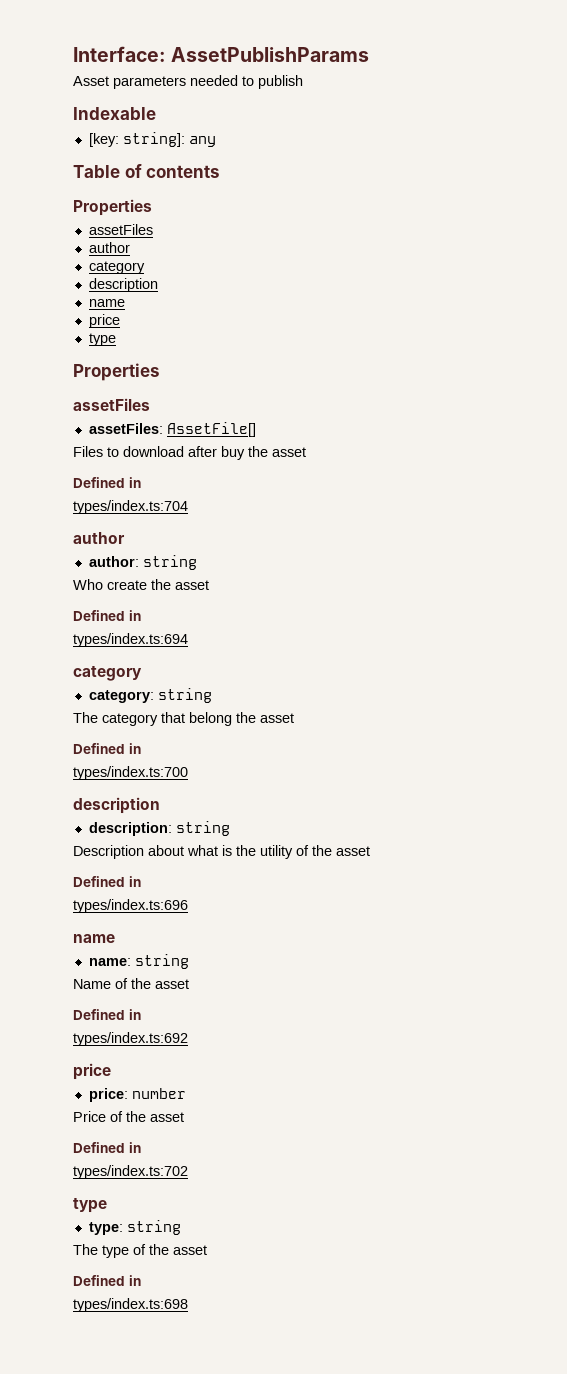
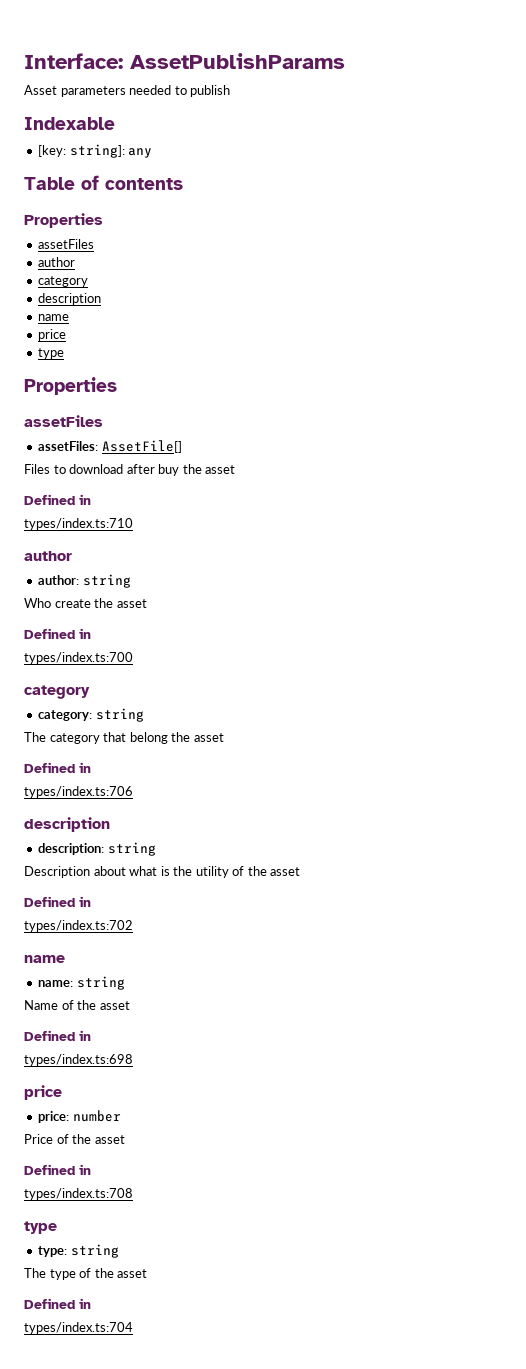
[73,500,188,514] types/index.ts:704 -> [24,518,133,530] types/index.ts:710
[73,633,188,647] types/index.ts:694 -> [24,652,133,664] types/index.ts:700
[73,766,188,780] types/index.ts:700 -> [24,786,133,798] types/index.ts:706
[73,899,188,913] types/index.ts:696 -> [24,920,133,932] types/index.ts:702
[73,1032,188,1046] types/index.ts:692 -> [24,1054,133,1066] types/index.ts:698
[73,1165,188,1179] types/index.ts:702 -> [24,1188,133,1200] types/index.ts:708
[73,1298,188,1312] types/index.ts:698 -> [24,1322,133,1334] types/index.ts:704

